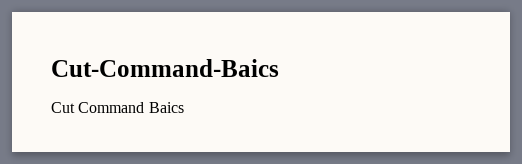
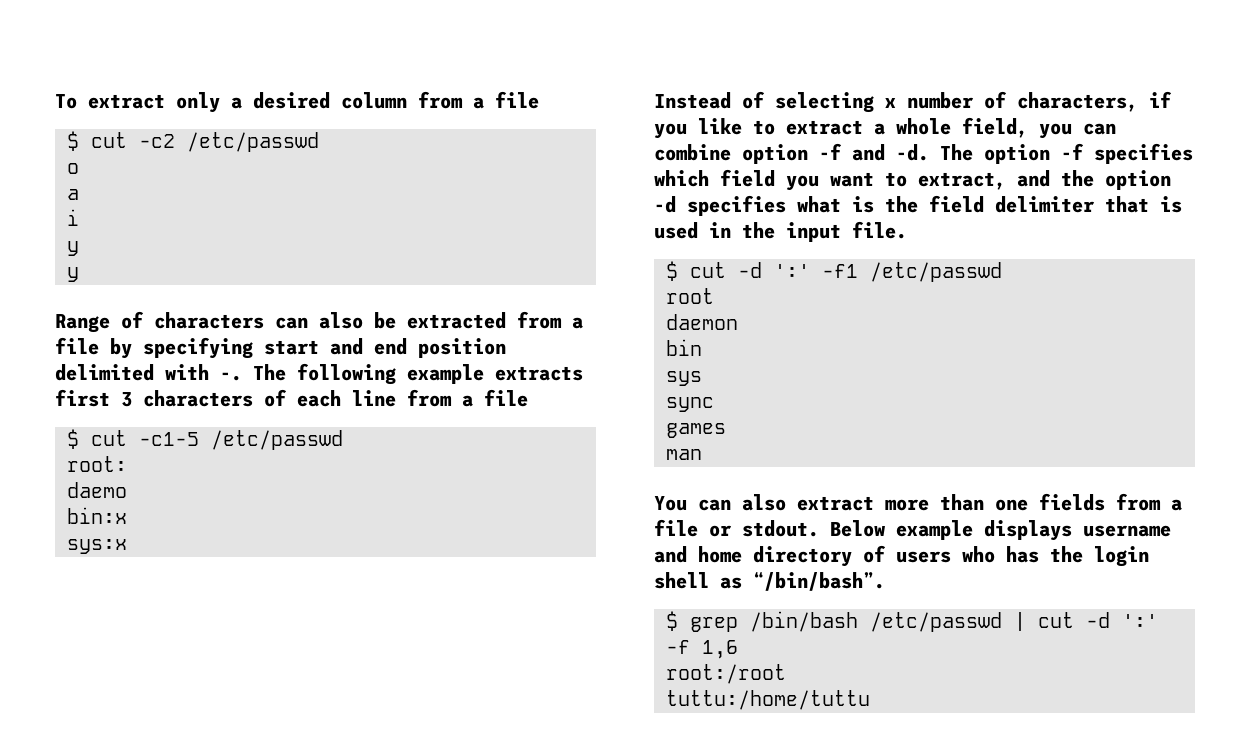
[51,59,279,77] [51,102,184,113] Cut-Command-Baics // Cut Command Baics -> [55,91,539,113] [67,131,319,152] [67,163,79,174] [67,189,79,200] [67,209,79,226] [67,241,79,256] [67,267,79,282] [55,311,583,333] [55,337,506,359] [55,363,583,385] [55,389,528,407] [67,429,343,450] [67,456,127,472] [67,482,127,498] [67,507,127,524] [67,539,127,554] [654,91,1172,113] [654,117,1116,139] [654,143,1193,164] [654,169,1171,191] [654,195,1182,216] [654,221,907,242] [666,261,1002,282] [666,288,714,304] [666,314,738,330] [666,339,702,356] [666,371,702,386] [666,397,714,412] [666,423,726,438] [666,449,702,460] [654,493,1182,511] [654,519,1171,541] [654,545,1149,567] [654,571,885,591] [666,611,1158,632] [666,640,738,659] [666,664,786,684] [666,690,870,710] To extract only a desired column from a file // $ cut -c2 /etc/passwd // o // a // i // y // y // Range of characters can also be extracted from a file by specifying start and end position delimited with -. The following example extracts first 3 characters of each line from a file // $ cut -c1-5 /etc/passwd // root: // daemo // bin:x // sys:x // Instead of selecting x number of characters, if you like to extract a whole field, you can combine option -f and -d. The option -f specifies which field you want to extract, and the option -d specifies what is the field delimiter that is used in the input file. // $ cut -d ':' -f1 /etc/passwd // root // daemon // bin // sys // sync // games // man // You can also extract more than one fields from a file or stdout. Below example displays username and home directory of users who has the login shell as “/bin/bash”. // $ grep /bin/bash /etc/passwd | cut -d ':' -f 1,6 // root:/root // tuttu:/home/tuttu

